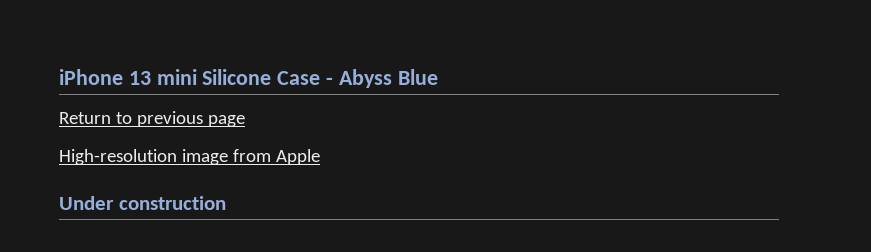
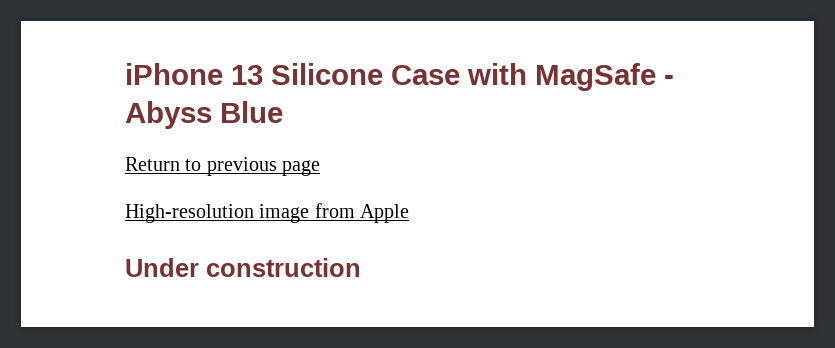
[156,69,197,85] mini -> (263, 75) none
(321, 78) none -> [467,63,656,91] with MagSafe

